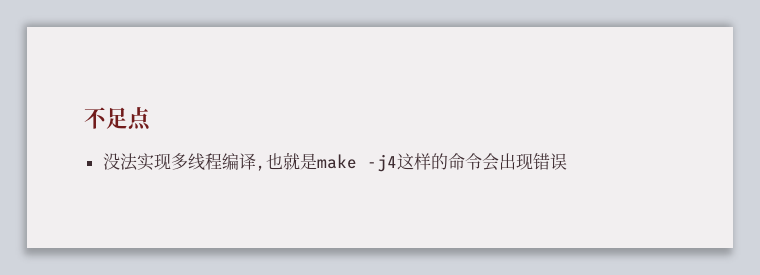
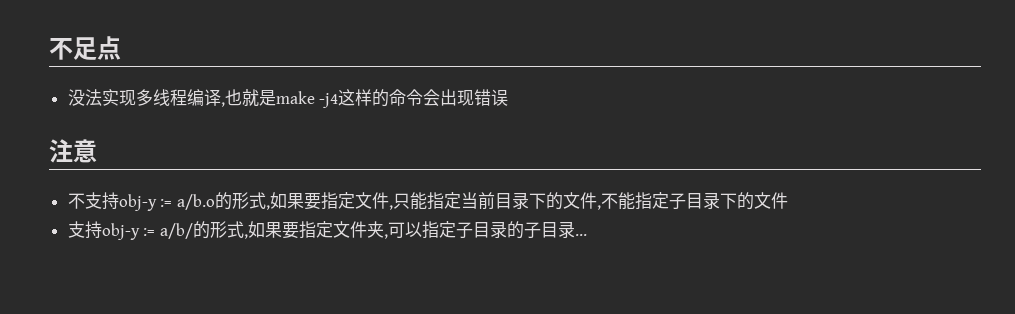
(567, 161) none -> [49,139,97,163] [67,192,788,211] [67,221,587,240] // 注意 // 不支持obj-y := a/b.o的形式,如果要指定文件,只能指定当前目录下的文件,不能指定子目录下的文件 // 支持obj-y := a/b/的形式,如果要指定文件夹,可以指定子目录的子目录...

